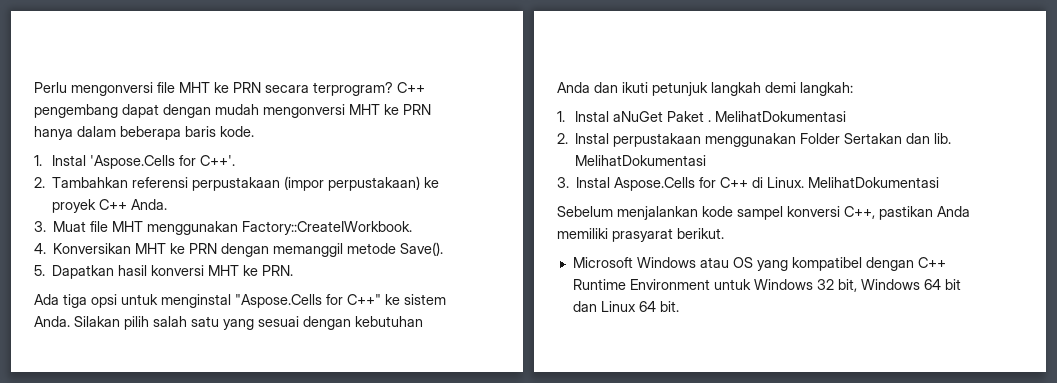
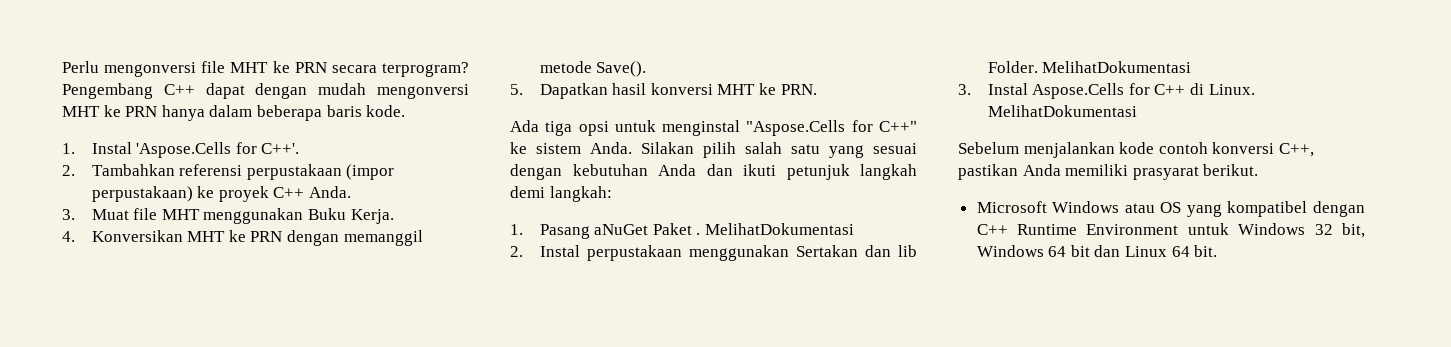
[397,82,425,93] [34,104,118,118] C++ pengembang -> [62,83,195,99] Pengembang C++
[242,221,413,235] Factory::CreateIWorkbook. -> [307,208,394,224] Buku Kerja.
[574,111,609,122] Instal -> [539,224,590,239] Pasang
[800,133,841,144] Folder -> (789, 253) none
[934,133,952,144] lib. -> [898,245,917,257] [987,61,1038,73] lib Folder.
[737,206,783,220] sampel -> [1158,142,1208,154] contoh

